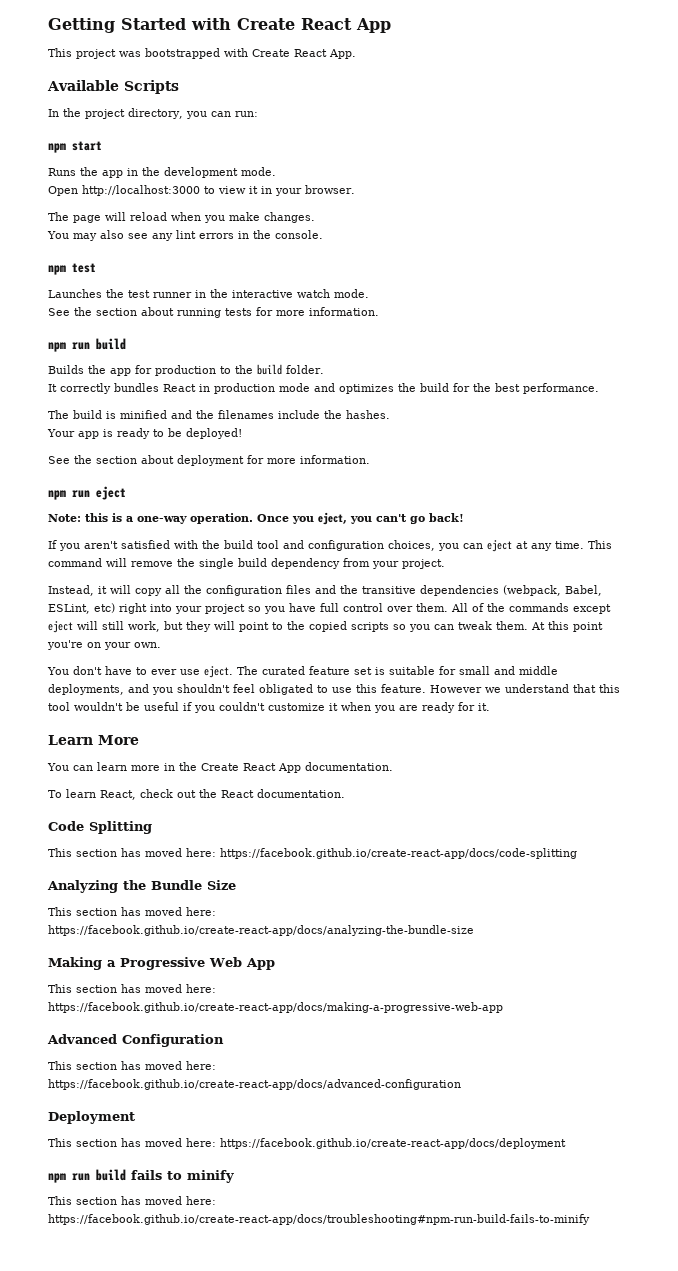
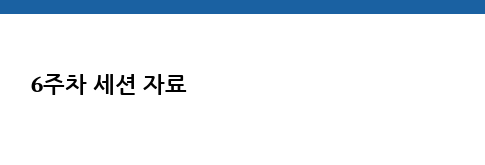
[48,18,391,33] [48,48,356,59] [47,80,179,94] [48,108,258,119] [48,141,102,153] [48,167,276,178] [48,185,355,196] [48,212,315,223] [47,230,323,241] [48,263,96,275] [48,289,369,298] [48,307,379,318] [48,338,126,352] [48,364,324,376] [48,383,599,394] [48,410,390,419] [47,428,242,439] [48,455,370,466] [48,486,126,500] [48,512,464,525] [48,540,612,552] [48,558,445,569] [48,585,602,596] [48,603,611,614] [48,621,603,633] [47,640,161,650] [47,666,558,678] [48,684,620,695] [48,702,490,713] [48,735,139,745] [47,762,393,773] [48,789,345,800] [48,821,152,834] [48,848,577,859] [47,880,236,893] [48,907,216,916] [48,925,474,936] [48,957,275,970] [48,984,216,993] [48,1002,503,1013] [47,1034,224,1047] [48,1061,216,1070] [48,1079,461,1090] [48,1111,135,1124] [48,1138,566,1149] [48,1169,234,1183] [48,1196,216,1205] [48,1214,590,1225] Getting Started with Create React App // This project was bootstrapped with Create React App. // Available Scripts // In the project directory, you can run: // npm start // Runs the app in the development mode. // Open http://localhost:3000 to view it in your browser. // The page will reload when you make changes. // You may also see any lint errors in the console. // npm test // Launches the test runner in the interactive watch mode. // See the section about running tests for more information. // npm run build // Builds the app for production to the build folder. // It correctly bundles React in production mode and optimizes the build for the best performance. // The build is minified and the filenames include the hashes. // Your app is ready to be deployed! // See the section about deployment for more information. // npm run eject // Note: this is a one-way operation. Once you eject, you can't go back! // If you aren't satisfied with the build tool and configuration choices, you can eject at any time. This command will remove the single build dependency from your project. // Instead, it will copy all the configuration files and the transitive dependencies (webpack, Babel, ESLint, etc) right into your project so you have full control over them. All of the commands except eject will still work, but they will point to the copied scripts so you can tweak them. At this point you're on your own. // You don't have to ever use eject. The curated feature set is suitable for small and middle deployments, and you shouldn't feel obligated to use this feature. However we understand that this tool wouldn't be useful if you couldn't customize it when you are ready for it. // Learn More // You can learn more in the Create React App documentation. // To learn React, check out the React documentation. // Code Splitting // This section has moved here: https://facebook.github.io/create-react-app/docs/code-splitting // Analyzing the Bundle Size // This section has moved here: https://facebook.github.io/create-react-app/docs/analyzing-the-bundle-size // Making a Progressive Web App // This section has moved here: https://facebook.github.io/create-react-app/docs/making-a-progressive-web-app // Advanced Configuration // This section has moved here: https://facebook.github.io/create-react-app/docs/advanced-configuration // Deployment // This section has moved here: https://facebook.github.io/create-react-app/docs/deployment // npm run build fails to minify // This section has moved here: https://facebook.github.io/create-react-app/docs/troubleshooting#npm-run-build-fails-to-minify -> [31,74,188,95] 6주차 세션 자료

